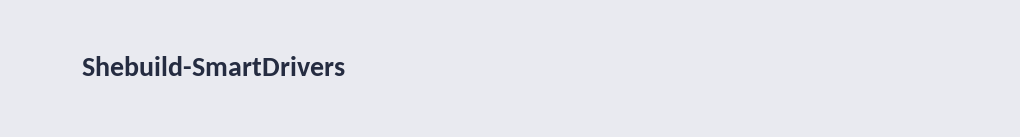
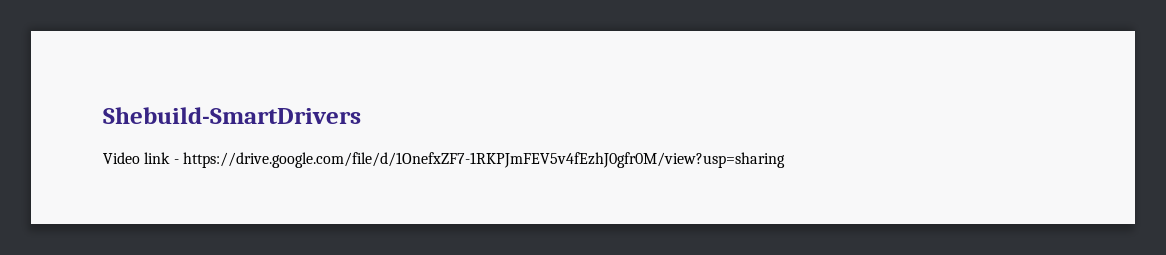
(345, 66) none -> [103,152,785,168] // Video link - https://drive.google.com/file/d/1OnefxZF7-1RKPJmFEV5v4fEzhJ0gfr0M/view?usp=sharing

